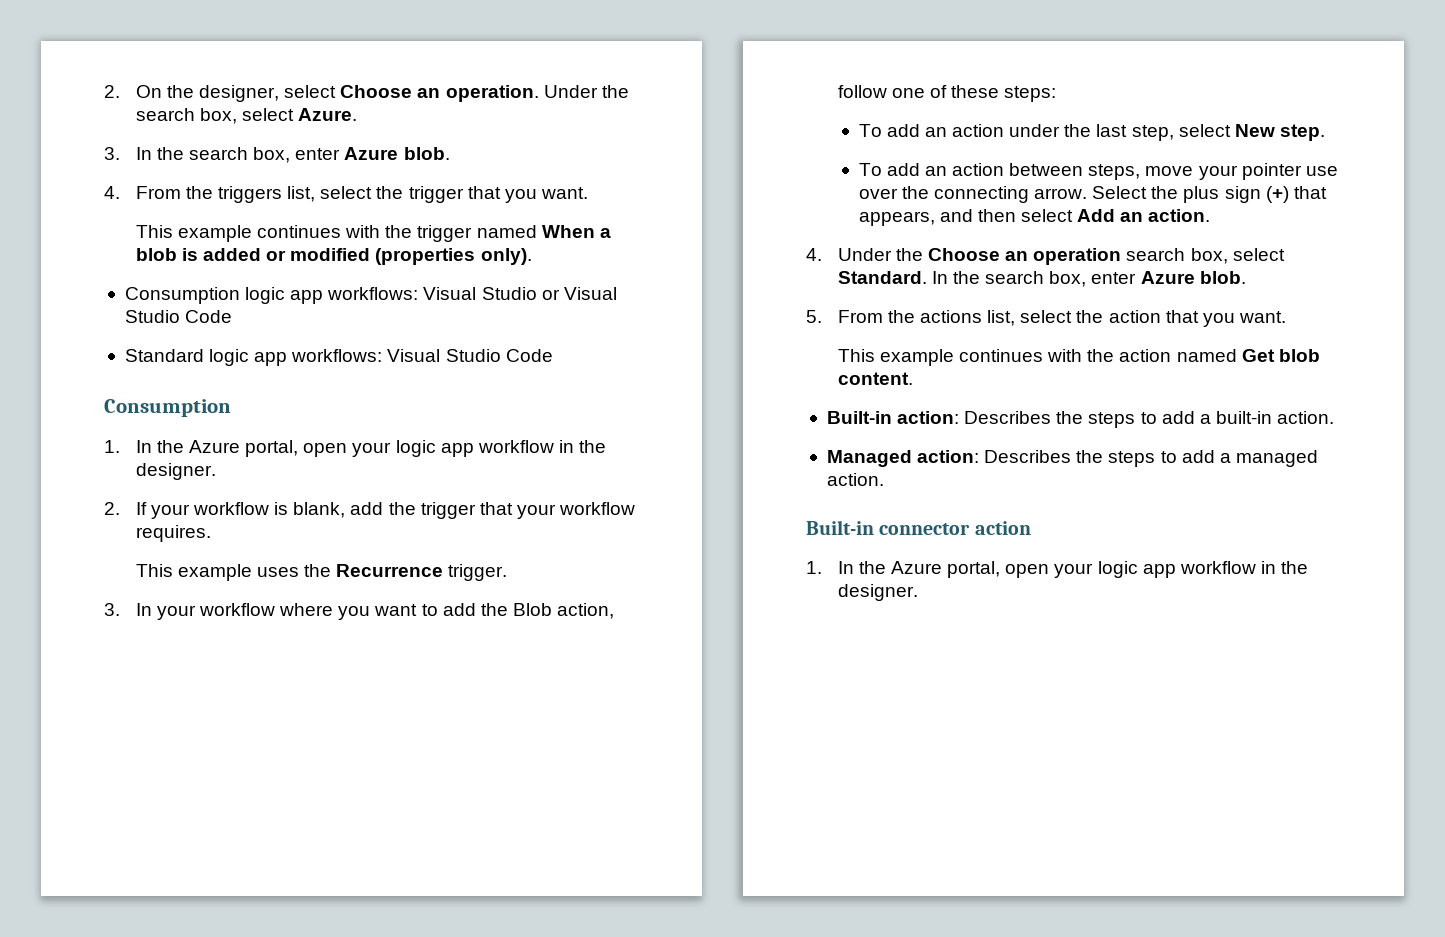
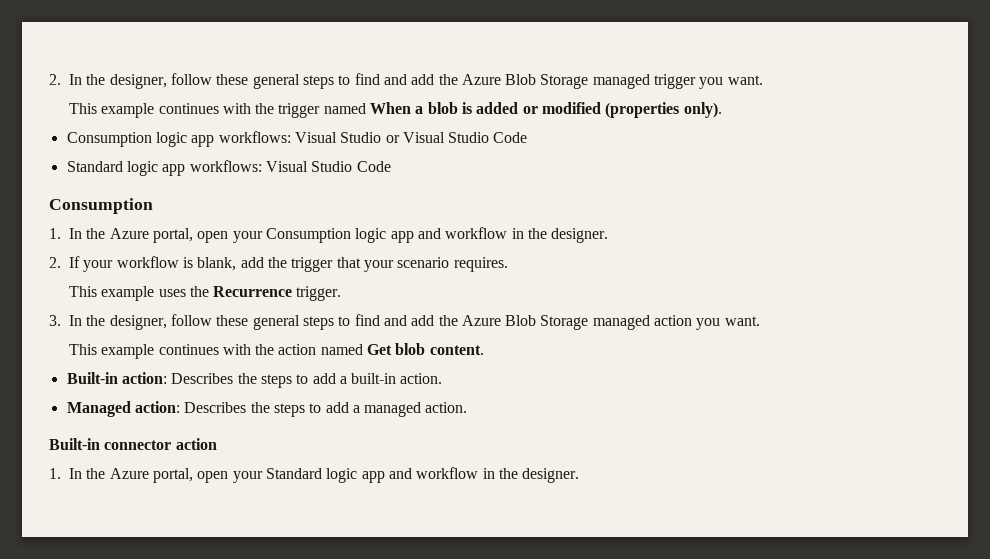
[104,85,629,102] [135,108,358,124] [104,147,450,163] [104,186,501,203] 2. On the designer, select Choose an operation. Under the search box, select Azure. // 3. In the search box, enter Azure blob. // 4. From the triggers list, select the trigger that -> [49,73,697,89] 2. In the designer, follow these general steps to find and add the Azure Blob Storage managed trigger
[395,440,474,457] logic app -> [265,228,441,243] Consumption logic app and
[559,502,636,515] workflow -> [397,257,450,268] scenario
[156,603,615,620] [837,85,1057,102] [858,124,1325,141] [858,163,1338,180] [858,186,1327,203] [858,209,1211,226] [806,248,1285,265] [837,271,1246,287] [806,310,1199,326] your workflow where you want to add the Blob action, follow one of these steps: // To add an action under the last step, select New step. // To add an action between steps, move your pointer use over the connecting arrow. Select the plus sign (+) that appears, and then select Add an action. // 4. Under the Choose an operation search box, select Standard. In the search box, enter Azure blob. // 5. From the actions list, select the action that -> [86,314,693,330] the designer, follow these general steps to find and add the Azure Blob Storage managed action
[1097,561,1176,578] logic app -> [265,468,412,483] Standard logic app and

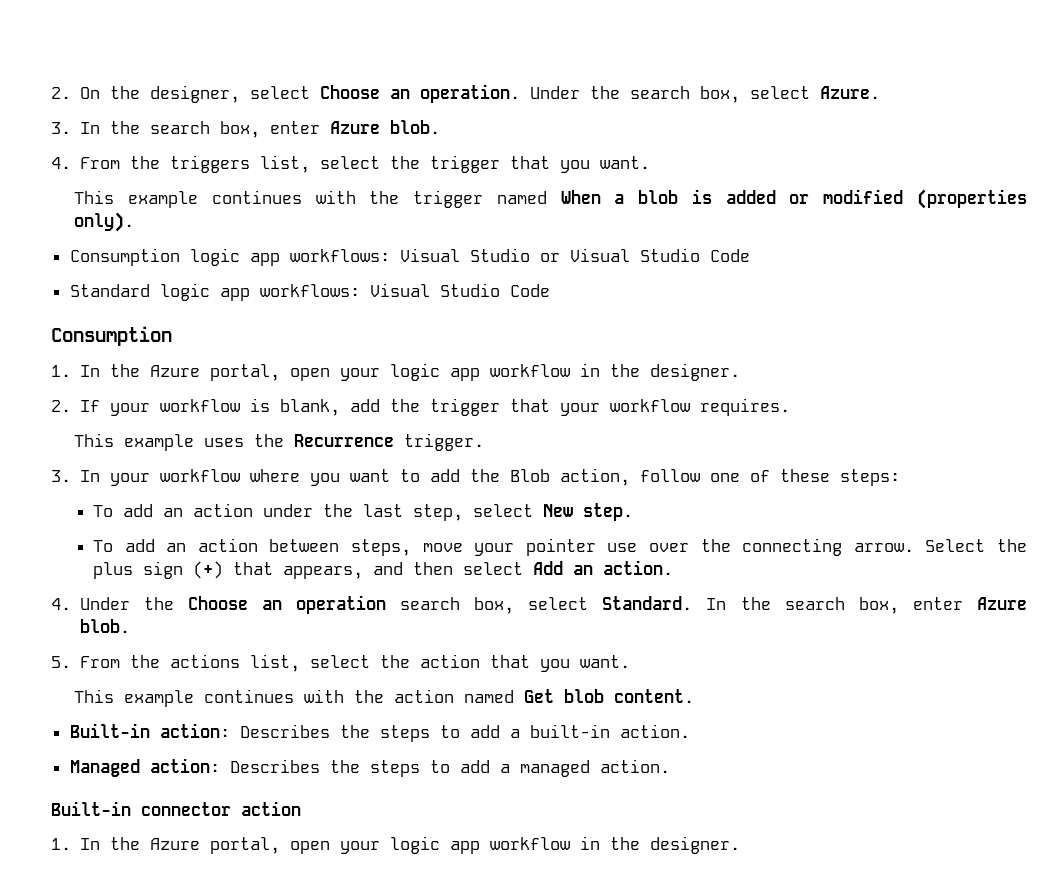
[49,73,697,89] 2. In the designer, follow these general steps to find and add the Azure Blob Storage managed trigger -> [51,84,880,103] [51,120,440,138] [51,155,550,173] 2. On the designer, select Choose an operation. Under the search box, select Azure. // 3. In the search box, enter Azure blob. // 4. From the triggers list, select the trigger that
[265,228,441,243] Consumption logic app and -> [389,363,480,381] logic app
[397,257,450,268] scenario -> [609,399,690,412] workflow
[86,314,693,330] the designer, follow these general steps to find and add the Azure Blob Storage managed action -> [109,468,900,486] [93,503,634,521] [93,538,1028,556] [93,560,674,579] [51,595,1028,614] [79,619,130,633] [51,654,530,672] your workflow where you want to add the Blob action, follow one of these steps: // To add an action under the last step, select New step. // To add an action between steps, move your pointer use over the connecting arrow. Select the plus sign (+) that appears, and then select Add an action. // 4. Under the Choose an operation search box, select Standard. In the search box, enter Azure blob. // 5. From the actions list, select the action that
[265,468,412,483] Standard logic app and -> [389,836,480,854] logic app

